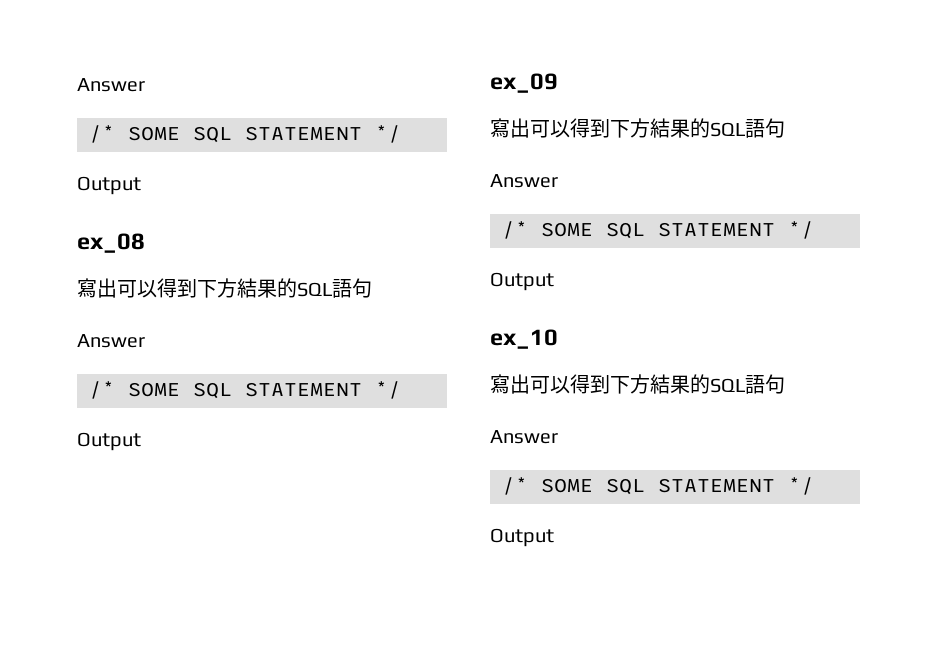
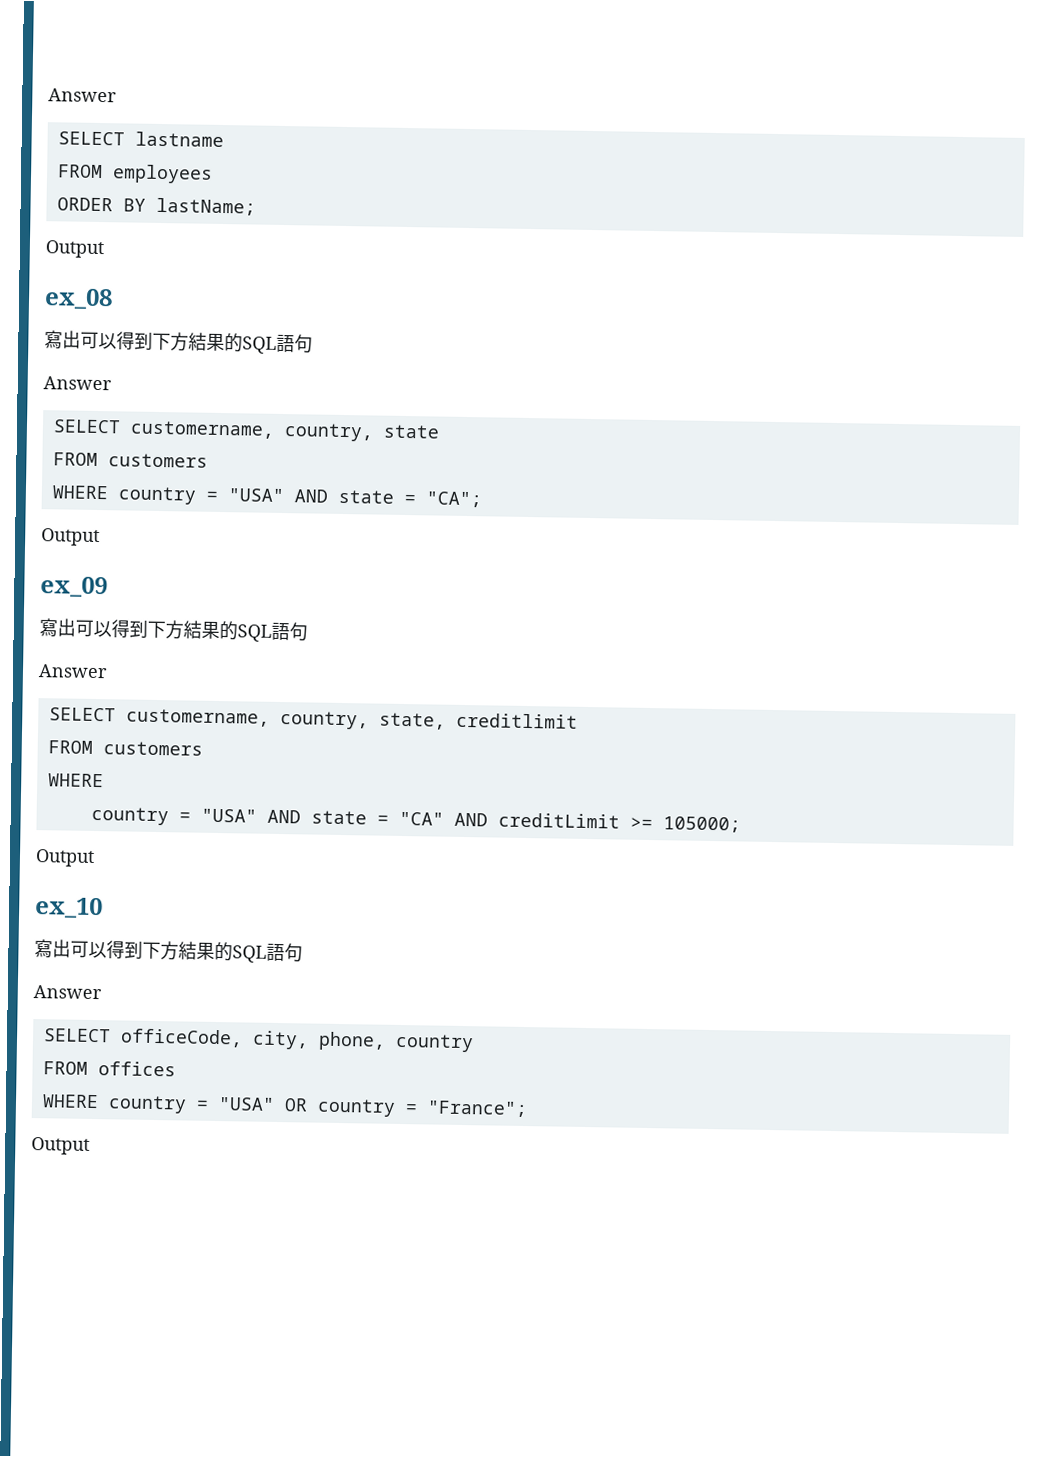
[77,78,145,92] [89,125,401,143] Answer // /* SOME SQL STATEMENT */ -> [48,88,117,103] [57,131,224,148] [57,164,213,184] [56,197,256,216] Answer // SELECT lastname // FROM employees // ORDER BY lastName;
[89,381,401,399] /* SOME SQL STATEMENT */ -> [52,419,440,442] [52,452,208,468] [51,485,482,508] SELECT customername, country, state // FROM customers // WHERE country = "USA" AND state = "CA";
[502,221,814,239] /* SOME SQL STATEMENT */ -> [48,707,578,730] [47,740,203,756] [47,773,104,788] [90,806,741,833] SELECT customername, country, state, creditlimit // FROM customers // WHERE // country = "USA" AND state = "CA" AND creditLimit >= 105000;
[502,477,814,495] /* SOME SQL STATEMENT */ -> [42,1028,474,1053] [42,1061,176,1077] [41,1094,528,1118] SELECT officeCode, city, phone, country // FROM offices // WHERE country = "USA" OR country = "France";

